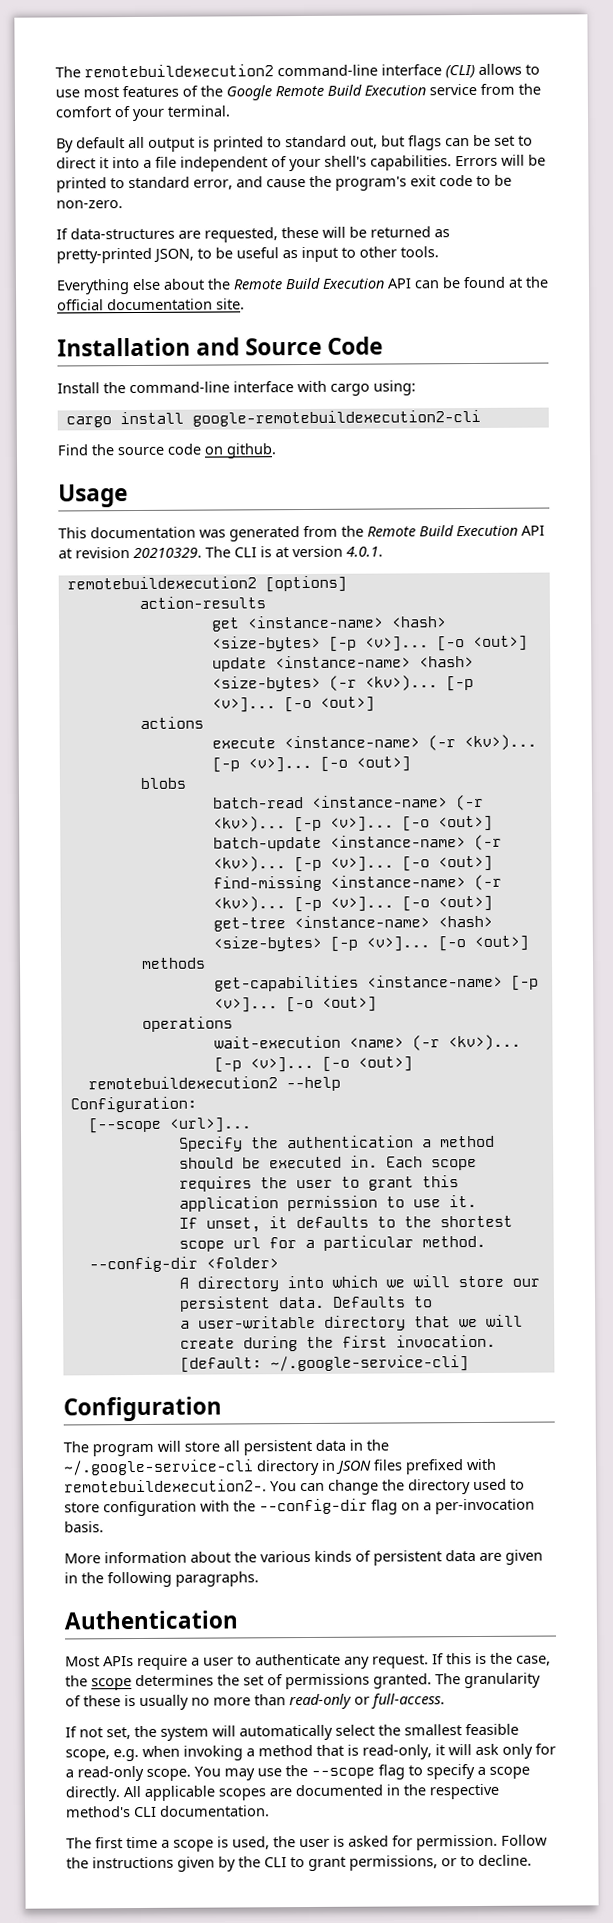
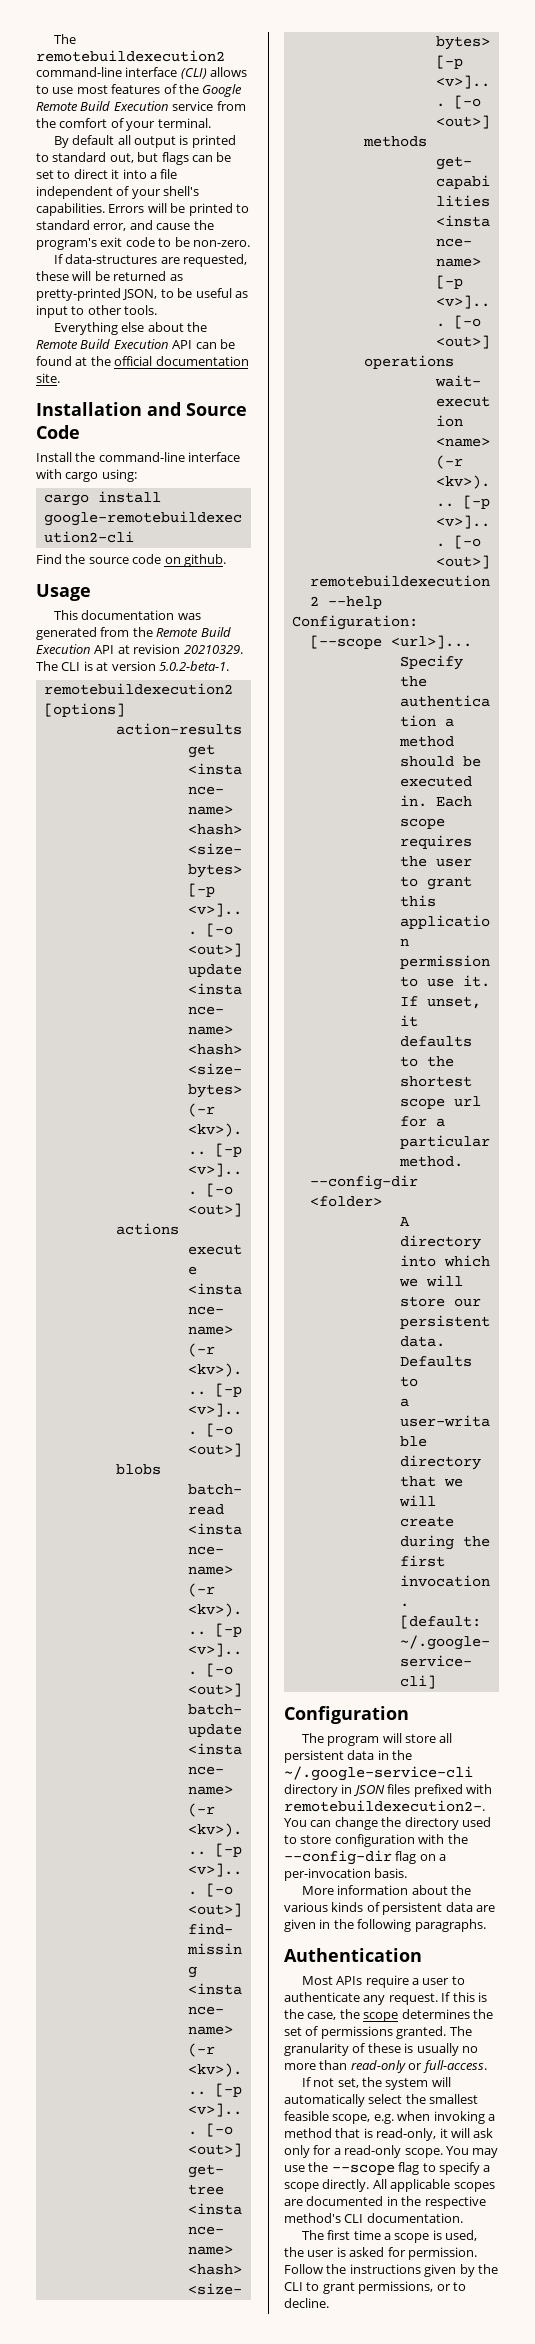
[346,546,383,557] 4.0.1. -> [158,661,229,671] 5.0.2-beta-1.

